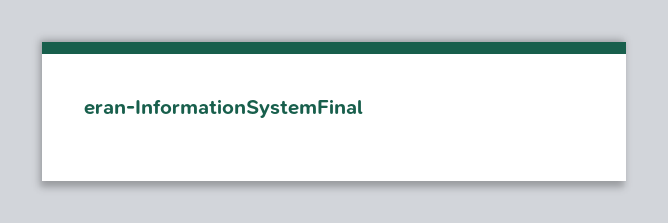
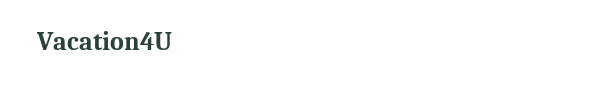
[84,99,363,118] eran-InformationSystemFinal -> [36,31,172,50] Vacation4U

